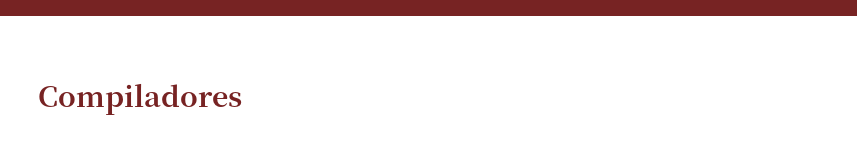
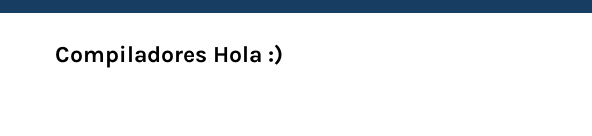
(242, 99) none -> [213,44,284,65] Hola :)

